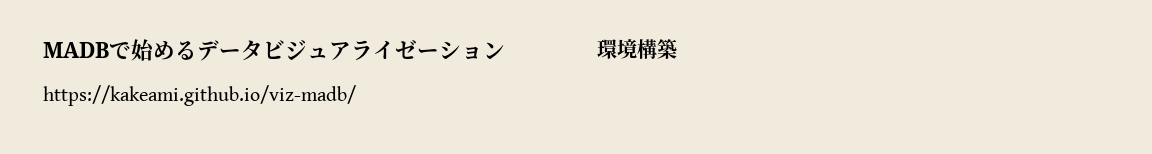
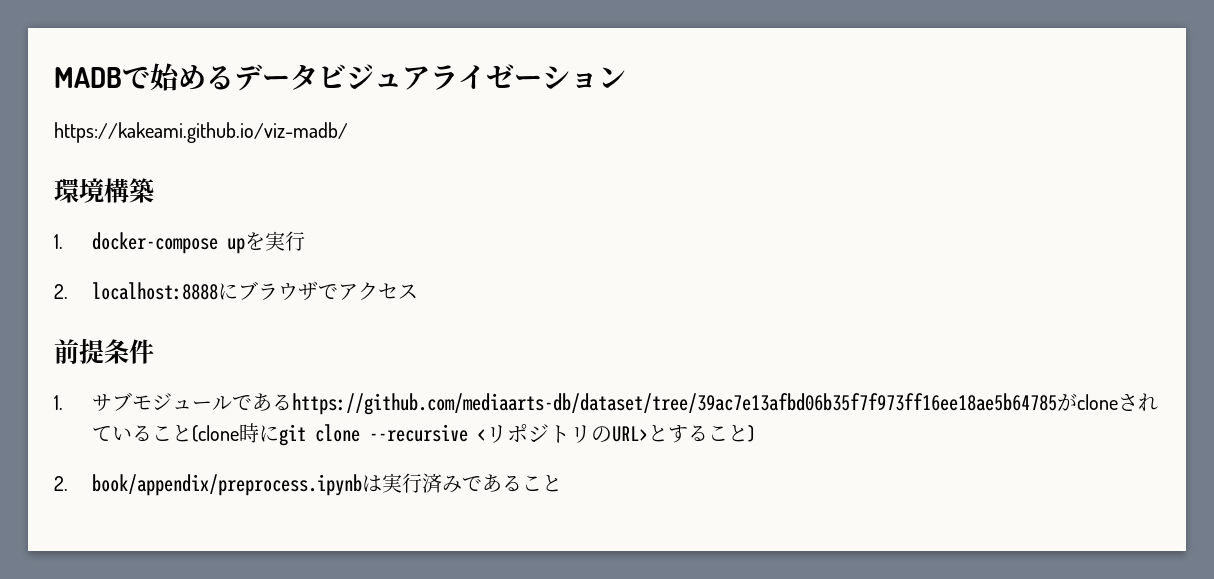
(677, 49) none -> [54,231,305,254] [54,281,418,301] [54,339,154,364] [54,392,1158,415] [91,423,754,446] [54,473,562,496] // 1. docker-compose upを実行 // 2. localhost:8888にブラウザでアクセス // 前提条件 // 1.サブモジュールであるhttps://github.com/mediaarts-db/dataset/tree/39ac7e13afbd06b35f7f973ff16ee18ae5b64785がcloneされていること(clone時にgit clone --recursive <リポジトリのURL>とすること) // 2. book/appendix/preprocess.ipynbは実行済みであること

